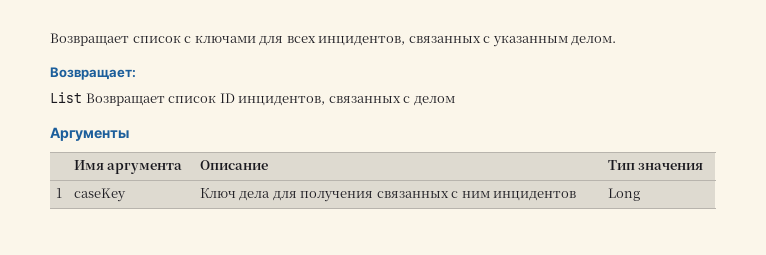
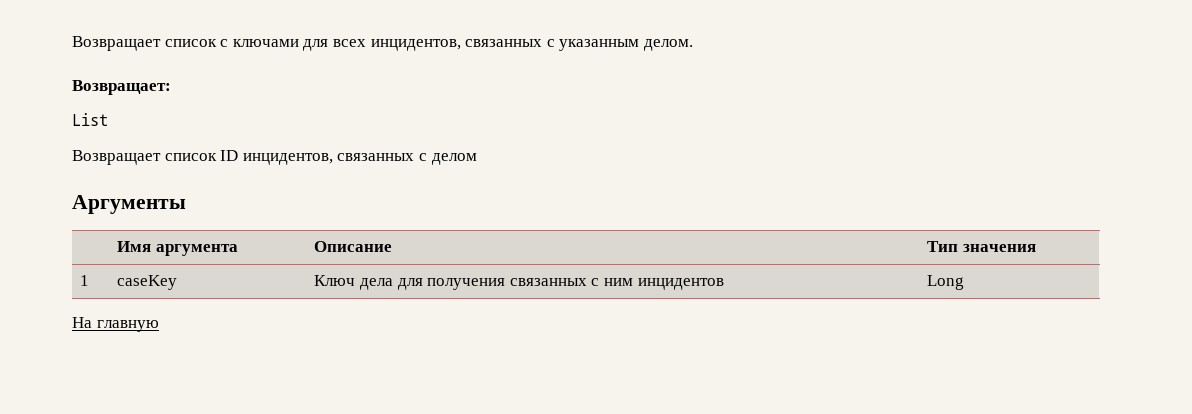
(82, 97) none -> (108, 119) //
(640, 194) none -> [72,317,159,332] // На главную

